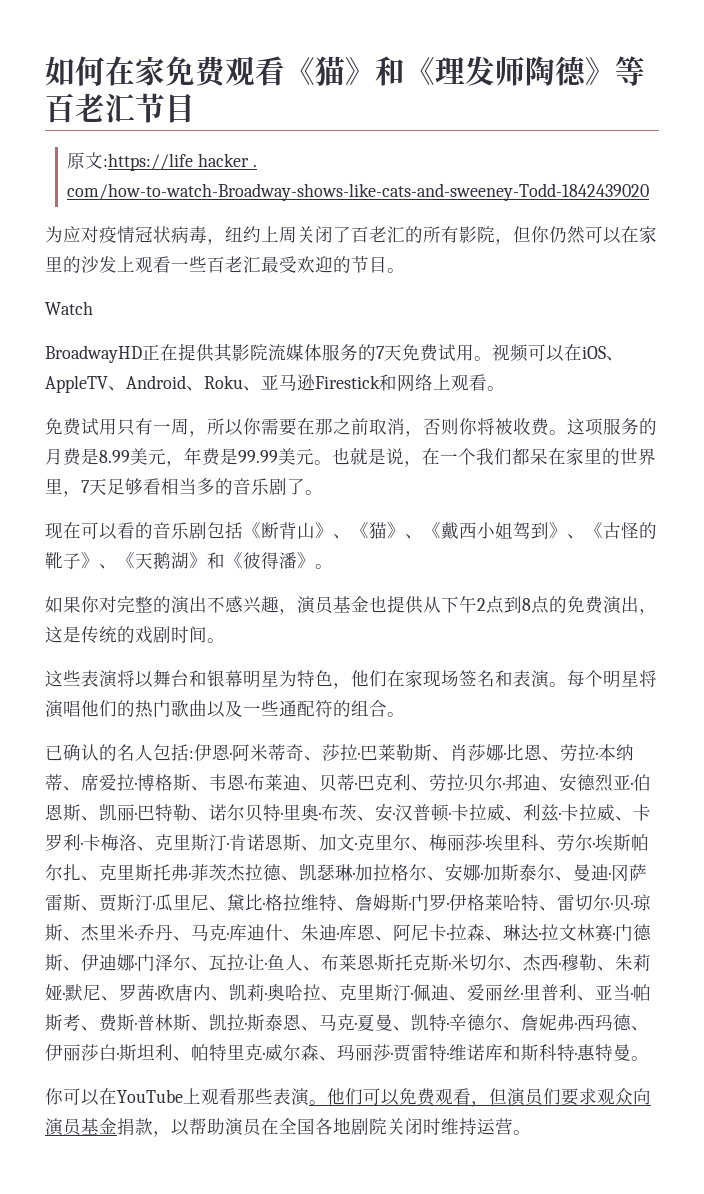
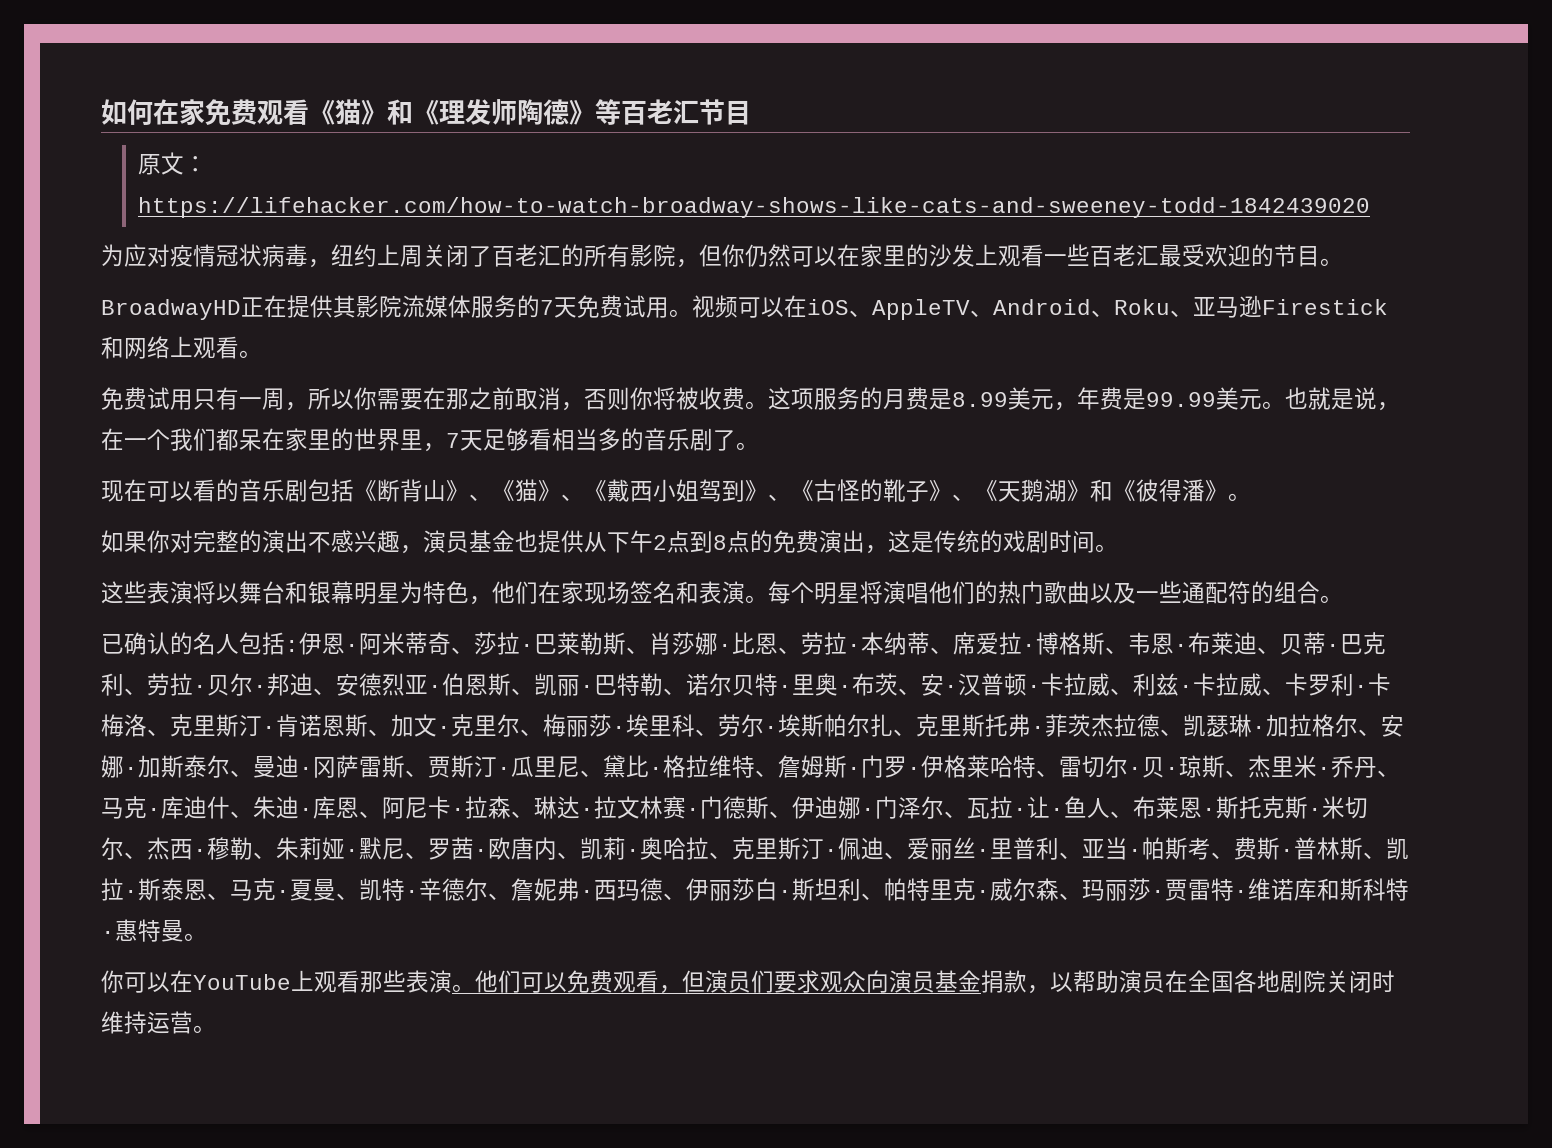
[103,153,257,171] [67,183,650,201] :https://life hacker . com/how-to-watch-Broadway-shows-like-cats-and-sweeney-Todd-1842439020 -> [184,156,208,172] [138,197,1371,218] ：https://lifehacker.com/how-to-watch-broadway-shows-like-cats-and-sweeney-todd-1842439020
[45,301,93,315] // Watch -> (1343, 262) none

